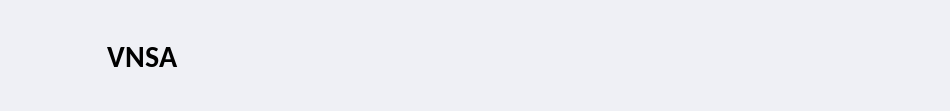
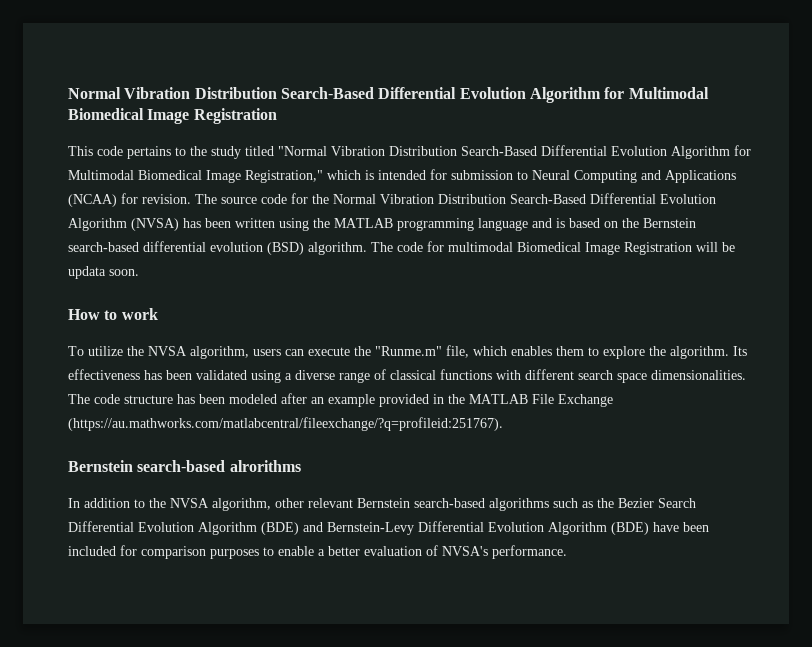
[107,47,178,67] VNSA -> [68,87,709,103] [68,108,277,124] [68,145,751,159] [68,169,736,183] [68,193,716,207] [68,218,696,231] [68,241,735,255] [68,266,139,279] [68,308,158,320] [68,345,747,359] [68,369,746,383] [68,393,613,407] [68,417,503,431] [68,460,301,472] [68,498,696,511] [68,521,709,535] [68,545,567,559] Normal Vibration Distribution Search-Based Differential Evolution Algorithm for Multimodal Biomedical Image Registration // This code pertains to the study titled "Normal Vibration Distribution Search-Based Differential Evolution Algorithm for Multimodal Biomedical Image Registration," which is intended for submission to Neural Computing and Applications (NCAA) for revision. The source code for the Normal Vibration Distribution Search-Based Differential Evolution Algorithm (NVSA) has been written using the MATLAB programming language and is based on the Bernstein search-based differential evolution (BSD) algorithm. The code for multimodal Biomedical Image Registration will be updata soon. // How to work // To utilize the NVSA algorithm, users can execute the "Runme.m" file, which enables them to explore the algorithm. Its effectiveness has been validated using a diverse range of classical functions with different search space dimensionalities. The code structure has been modeled after an example provided in the MATLAB File Exchange (https://au.mathworks.com/matlabcentral/fileexchange/?q=profileid:251767). // Bernstein search-based alrorithms // In addition to the NVSA algorithm, other relevant Bernstein search-based algorithms such as the Bezier Search Differential Evolution Algorithm (BDE) and Bernstein-Levy Differential Evolution Algorithm (BDE) have been included for comparison purposes to enable a better evaluation of NVSA's performance.

